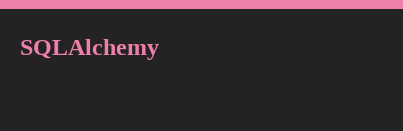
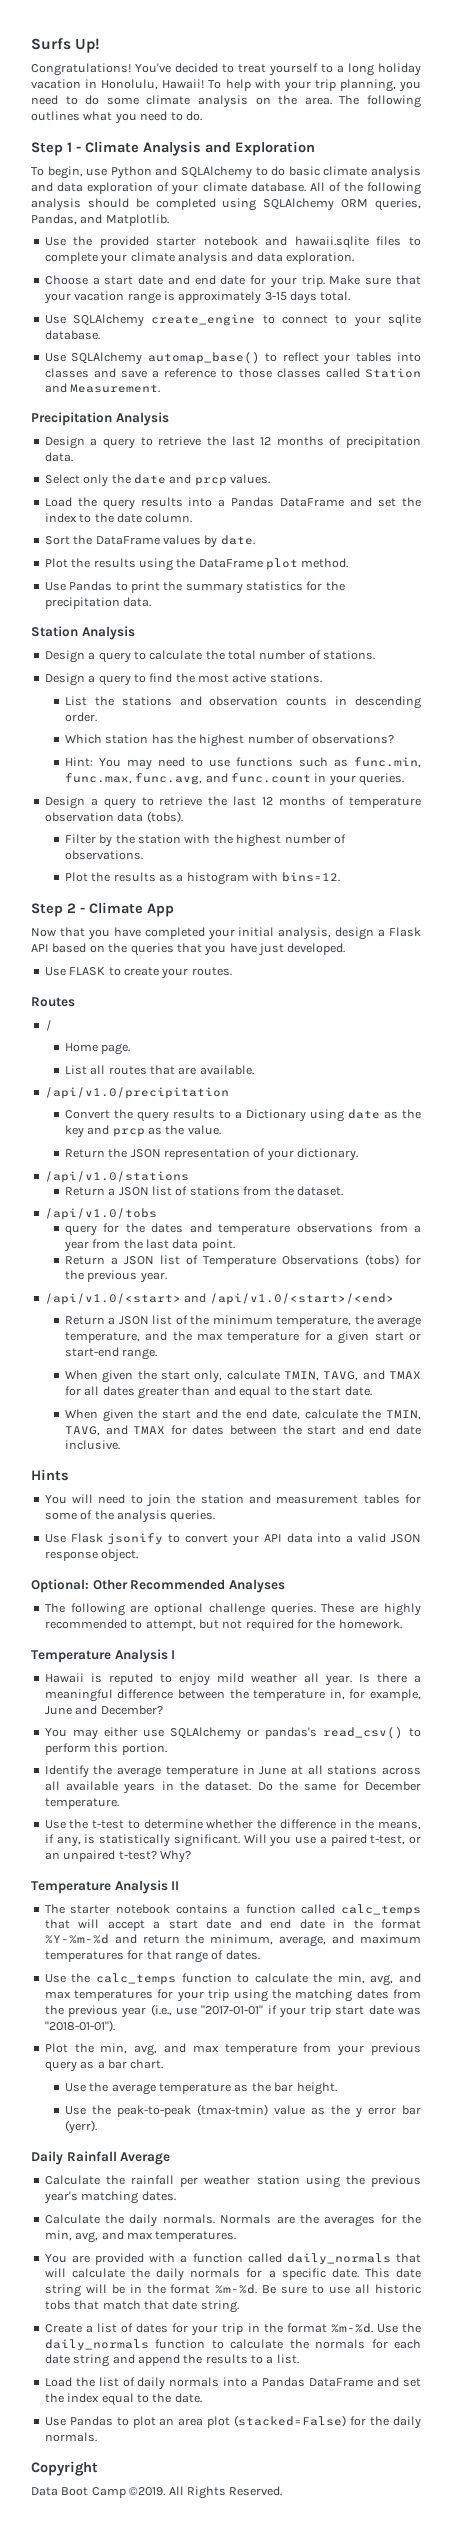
[20,39,159,60] SQLAlchemy -> [31,38,101,53] [31,63,421,76] [31,79,421,92] [31,95,421,108] [31,111,202,124] [31,141,315,156] [31,166,421,179] [31,182,422,195] [31,198,421,211] [31,214,169,226] [44,236,421,249] [44,252,354,265] [44,275,421,288] [43,291,351,304] [44,314,421,327] [44,330,100,340] [44,352,422,365] [44,368,421,378] [44,383,161,393] [31,412,169,426] [44,436,421,449] [44,452,73,462] [44,474,270,487] [44,497,422,510] [44,513,193,523] [44,535,255,548] [44,558,349,571] [44,581,345,594] [44,597,152,609] [31,626,135,640] [44,650,376,663] [44,673,322,686] [64,696,422,709] [64,712,97,722] [64,734,394,747] [64,757,422,770] [64,773,405,786] [44,796,422,809] [44,811,183,823] [64,834,346,847] [64,850,143,860] [64,872,340,885] [31,902,174,917] [31,927,421,940] [31,943,346,956] [44,967,232,979] [31,997,75,1007] [44,1020,53,1031] [64,1043,131,1055] [64,1065,254,1075] [44,1087,229,1099] [64,1109,421,1122] [64,1125,221,1138] [64,1148,359,1161] [44,1171,189,1183] [64,1186,343,1196] [44,1208,157,1220] [64,1223,422,1236] [63,1239,235,1252] [64,1254,421,1267] [64,1270,167,1283] [44,1293,394,1305] [64,1315,422,1328] [64,1331,421,1344] [64,1347,158,1360] [64,1370,421,1383] [64,1386,372,1399] [64,1409,421,1422] [64,1425,422,1436] [64,1440,120,1450] [31,1469,69,1481] [44,1494,421,1507] [44,1510,216,1523] [44,1533,421,1546] [44,1549,139,1562] [31,1579,285,1593] [44,1603,421,1616] [44,1619,402,1632] [31,1649,176,1663] [44,1673,421,1686] [44,1689,421,1702] [44,1705,163,1715] [44,1727,421,1740] [44,1743,167,1755] [44,1765,422,1778] [44,1781,421,1794] [44,1798,119,1809] [44,1819,421,1830] [44,1834,421,1847] [44,1850,191,1863] [31,1880,180,1894] [44,1904,421,1916] [44,1919,421,1931] [44,1934,421,1947] [44,1950,260,1963] [44,1973,421,1986] [44,1989,421,2002] [44,2004,421,2018] [44,2020,115,2032] [44,2043,421,2056] [44,2059,164,2072] [64,2082,337,2095] [64,2104,422,2118] [64,2120,97,2134] [31,2151,171,2165] [44,2175,421,2188] [43,2191,176,2204] [44,2214,421,2227] [44,2230,237,2243] [44,2253,421,2265] [44,2268,421,2281] [44,2284,421,2297] [44,2300,239,2313] [44,2323,421,2336] [44,2339,422,2351] [44,2354,299,2367] [44,2377,422,2390] [44,2393,202,2406] [44,2415,422,2429] [44,2432,97,2442] [31,2461,98,2476] [31,2486,283,2499] Surfs Up! // Congratulations! You've decided to treat yourself to a long holiday vacation in Honolulu, Hawaii! To help with your trip planning, you need to do some climate analysis on the area. The following outlines what you need to do. // Step 1 - Climate Analysis and Exploration // To begin, use Python and SQLAlchemy to do basic climate analysis and data exploration of your climate database. All of the following analysis should be completed using SQLAlchemy ORM queries, Pandas, and Matplotlib. // Use the provided starter notebook and hawaii.sqlite files to complete your climate analysis and data exploration. // Choose a start date and end date for your trip. Make sure that your vacation range is approximately 3-15 days total. // Use SQLAlchemy create_engine to connect to your sqlite database. // Use SQLAlchemy automap_base() to reflect your tables into classes and save a reference to those classes called Station and Measurement. // Precipitation Analysis // Design a query to retrieve the last 12 months of precipitation data. // Select only the date and prcp values. // Load the query results into a Pandas DataFrame and set the index to the date column. // Sort the DataFrame values by date. // Plot the results using the DataFrame plot method. // Use Pandas to print the summary statistics for the precipitation data. // Station Analysis // Design a query to calculate the total number of stations. // Design a query to find the most active stations. // List the stations and observation counts in descending order. // Which station has the highest number of observations? // Hint: You may need to use functions such as func.min, func.max, func.avg, and func.count in your queries. // Design a query to retrieve the last 12 months of temperature observation data (tobs). // Filter by the station with the highest number of observations. // Plot the results as a histogram with bins=12. // Step 2 - Climate App // Now that you have completed your initial analysis, design a Flask API based on the queries that you have just developed. // Use FLASK to create your routes. // Routes // / // Home page. // List all routes that are available. // /api/v1.0/precipitation // Convert the query results to a Dictionary using date as the key and prcp as the value. // Return the JSON representation of your dictionary. // /api/v1.0/stations // Return a JSON list of stations from the dataset. // /api/v1.0/tobs // query for the dates and temperature observations from a year from the last data point. // Return a JSON list of Temperature Observations (tobs) for the previous year. // /api/v1.0/<start> and /api/v1.0/<start>/<end> // Return a JSON list of the minimum temperature, the average temperature, and the max temperature for a given start or start-end range. // When given the start only, calculate TMIN, TAVG, and TMAX for all dates greater than and equal to the start date. // When given the start and the end date, calculate the TMIN, TAVG, and TMAX for dates between the start and end date inclusive. // Hints // You will need to join the station and measurement tables for some of the analysis queries. // Use Flask jsonify to convert your API data into a valid JSON response object. // Optional: Other Recommended Analyses // The following are optional challenge queries. These are highly recommended to attempt, but not required for the homework. // Temperature Analysis I // Hawaii is reputed to enjoy mild weather all year. Is there a meaningful difference between the temperature in, for example, June and December? // You may either use SQLAlchemy or pandas's read_csv() to perform this portion. // Identify the average temperature in June at all stations across all available years in the dataset. Do the same for December temperature. // Use the t-test to determine whether the difference in the means, if any, is statistically significant. Will you use a paired t-test, or an unpaired t-test? Why? // Temperature Analysis II // The starter notebook contains a function called calc_temps that will accept a start date and end date in the format %Y-%m-%d and return the minimum, average, and maximum temperatures for that range of dates. // Use the calc_temps function to calculate the min, avg, and max temperatures for your trip using the matching dates from the previous year (i.e., use "2017-01-01" if your trip start date was "2018-01-01"). // Plot the min, avg, and max temperature from your previous query as a bar chart. // Use the average temperature as the bar height. // Use the peak-to-peak (tmax-tmin) value as the y error bar (yerr). // Daily Rainfall Average // Calculate the rainfall per weather station using the previous year's matching dates. // Calculate the daily normals. Normals are the averages for the min, avg, and max temperatures. // You are provided with a function called daily_normals that will calculate the daily normals for a specific date. This date string will be in the format %m-%d. Be sure to use all historic tobs that match that date string. // Create a list of dates for your trip in the format %m-%d. Use the daily_normals function to calculate the normals for each date string and append the results to a list. // Load the list of daily normals into a Pandas DataFrame and set the index equal to the date. // Use Pandas to plot an area plot (stacked=False) for the daily normals. // Copyright // Data Boot Camp ©2019. All Rights Reserved.

